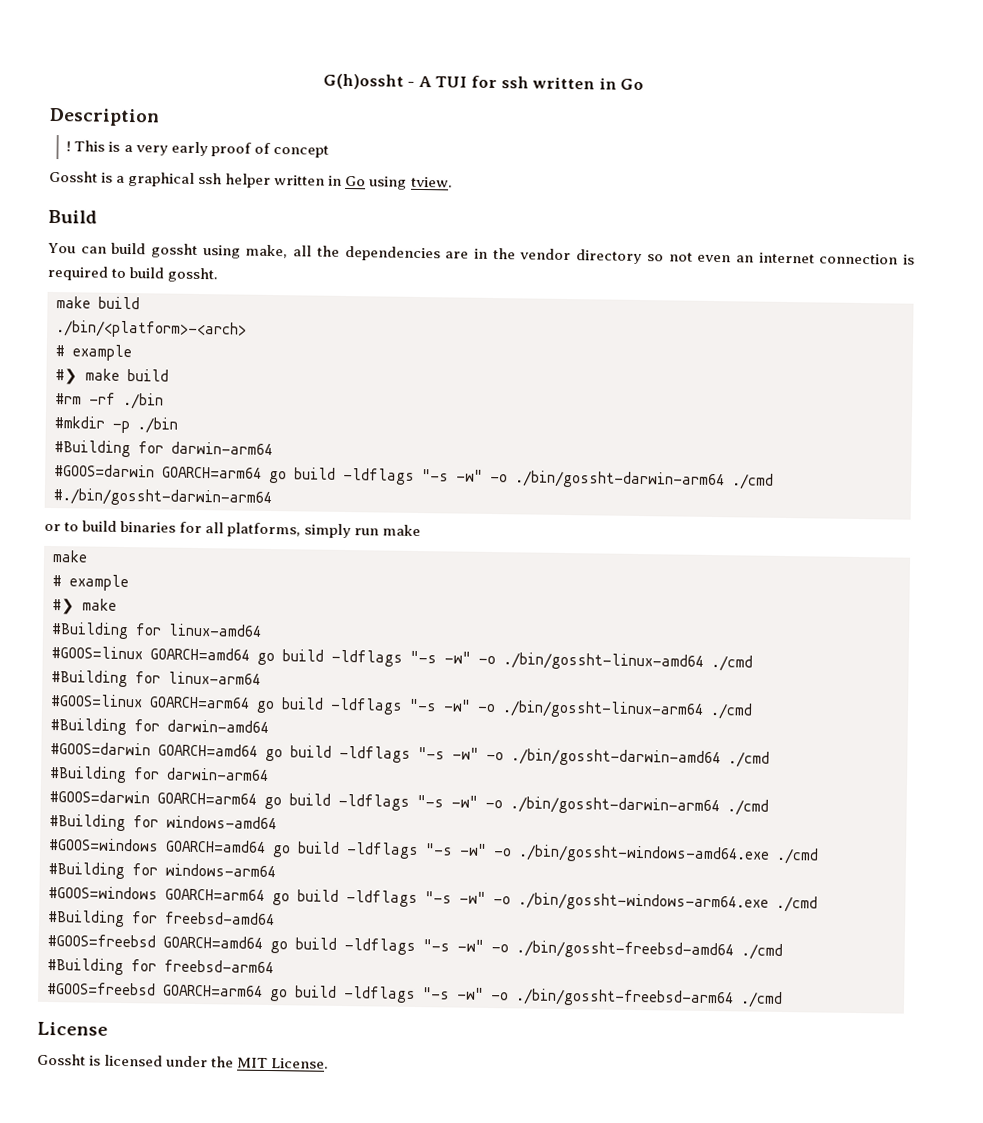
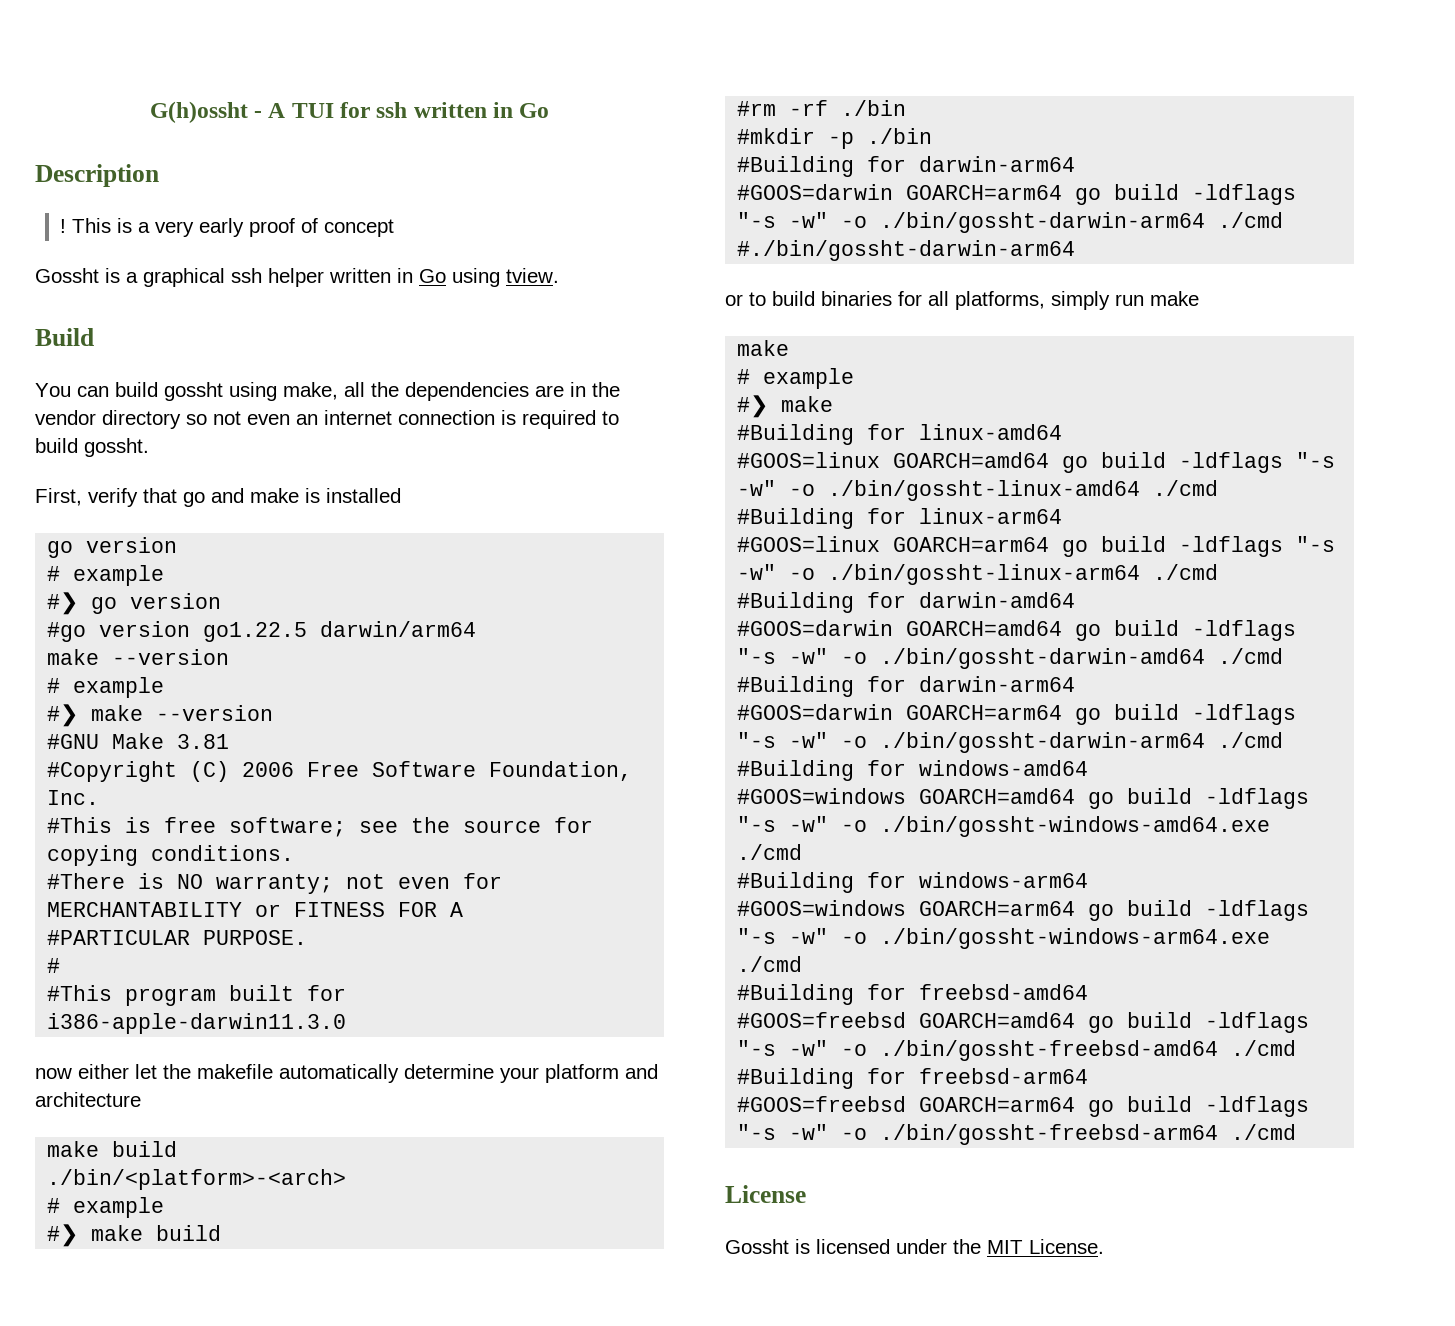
(219, 275) none -> [35,488,401,507] [47,537,178,558] [47,565,165,586] [47,592,222,615] [47,621,477,642] [47,649,230,665] [47,677,165,698] [47,704,274,727] [47,733,230,749] [47,761,633,782] [47,790,100,805] [47,817,594,837] [47,845,295,866] [47,873,503,894] [47,902,464,917] [47,930,308,945] [47,958,61,973] [47,985,347,1006] [47,1013,347,1034] [35,1064,658,1083] [35,1092,141,1107] // First, verify that go and make is installed // go version // # example // #❯ go version // #go version go1.22.5 darwin/arm64 // make --version // # example // #❯ make --version // #GNU Make 3.81 // #Copyright (C) 2006 Free Software Foundation, Inc. // #This is free software; see the source for copying conditions. // #There is NO warranty; not even for MERCHANTABILITY or FITNESS FOR A // #PARTICULAR PURPOSE. // # // #This program built for i386-apple-darwin11.3.0 // now either let the makefile automatically determine your platform and architecture

